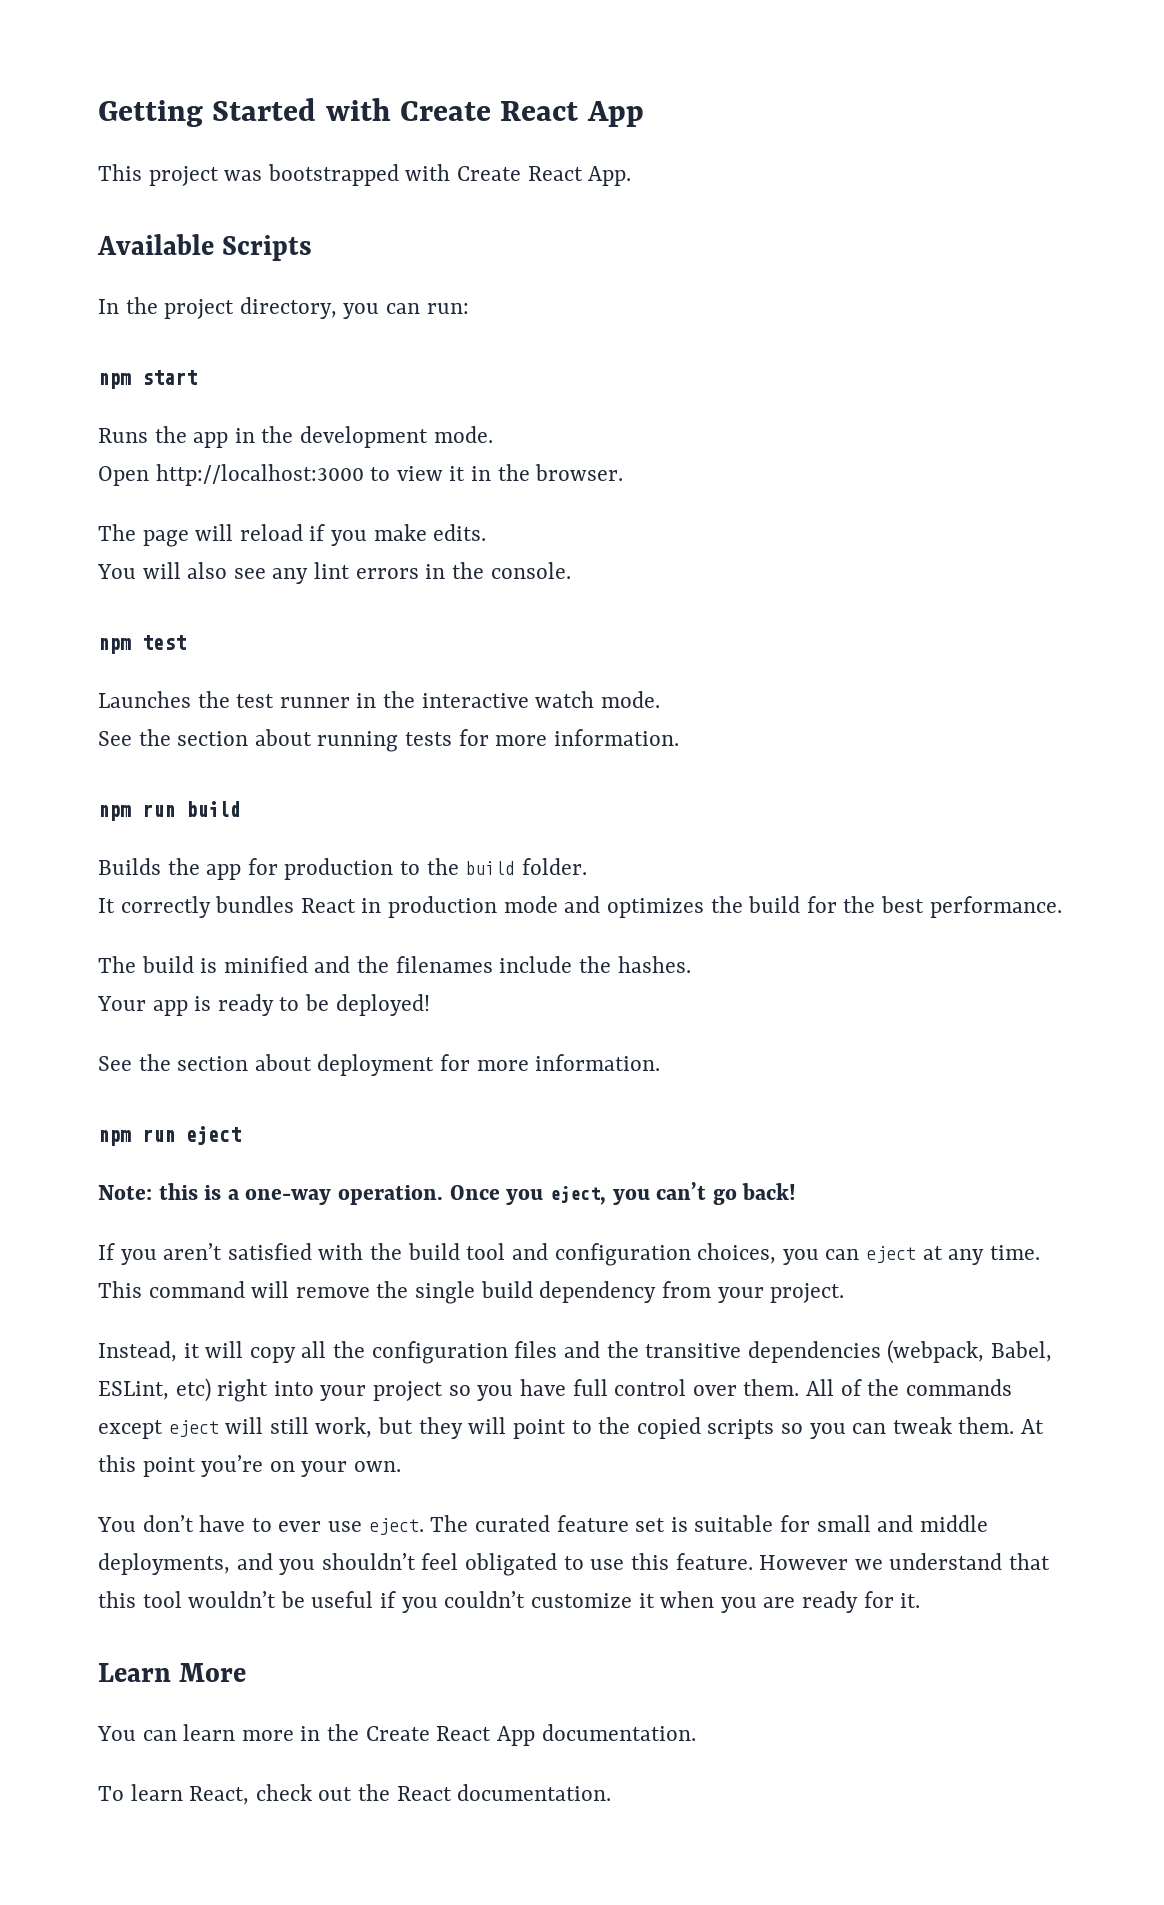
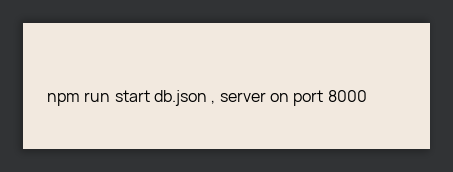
[98,98,644,127] [98,164,632,186] [97,234,313,261] [98,297,469,319] [98,370,197,389] [98,426,493,448] [98,464,624,486] [98,524,487,547] [97,562,571,584] [98,635,186,654] [98,691,660,708] [98,729,679,752] [98,801,241,821] [98,858,587,880] [98,896,1062,918] [98,956,691,973] [97,994,430,1016] [98,1054,661,1076] [98,1126,241,1146] [98,1182,797,1205] [98,1243,1040,1266] [98,1281,845,1304] [98,1340,1052,1364] [98,1378,1012,1402] [98,1417,1045,1439] [98,1455,402,1477] [97,1515,988,1535] [98,1553,1050,1576] [98,1591,921,1613] [98,1663,247,1682] [97,1724,696,1746] [98,1784,612,1805] Getting Started with Create React App // This project was bootstrapped with Create React App. // Available Scripts // In the project directory, you can run: // npm start // Runs the app in the development mode. // Open http://localhost:3000 to view it in the browser. // The page will reload if you make edits. // You will also see any lint errors in the console. // npm test // Launches the test runner in the interactive watch mode. // See the section about running tests for more information. // npm run build // Builds the app for production to the build folder. // It correctly bundles React in production mode and optimizes the build for the best performance. // The build is minified and the filenames include the hashes. // Your app is ready to be deployed! // See the section about deployment for more information. // npm run eject // Note: this is a one-way operation. Once you eject, you can’t go back! // If you aren’t satisfied with the build tool and configuration choices, you can eject at any time. This command will remove the single build dependency from your project. // Instead, it will copy all the configuration files and the transitive dependencies (webpack, Babel, ESLint, etc) right into your project so you have full control over them. All of the commands except eject will still work, but they will point to the copied scripts so you can tweak them. At this point you’re on your own. // You don’t have to ever use eject. The curated feature set is suitable for small and middle deployments, and you shouldn’t feel obligated to use this feature. However we understand that this tool wouldn’t be useful if you couldn’t customize it when you are ready for it. // Learn More // You can learn more in the Create React App documentation. // To learn React, check out the React documentation. -> [47,90,367,106] npm run start db.json , server on port 8000

